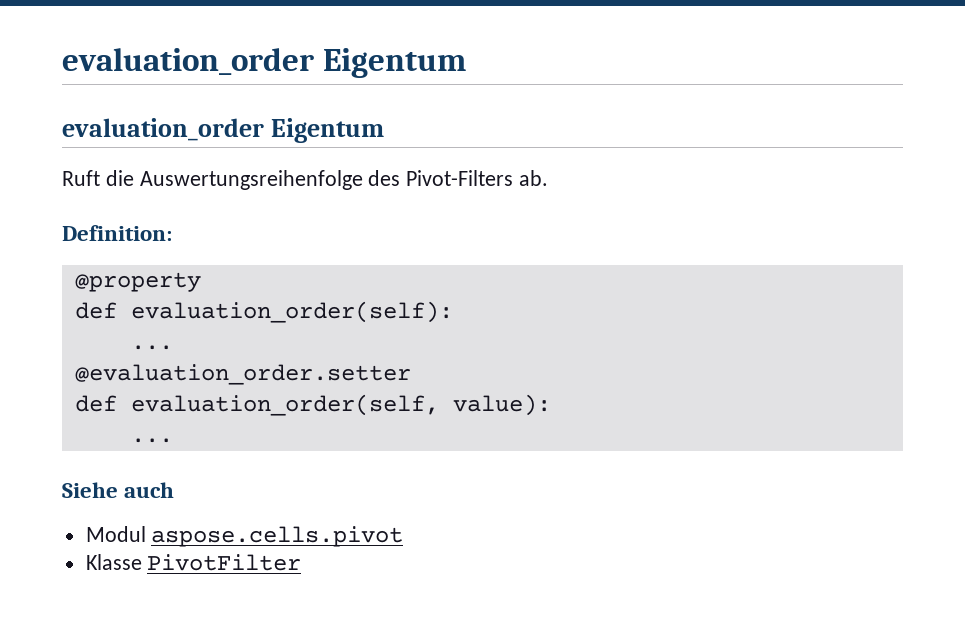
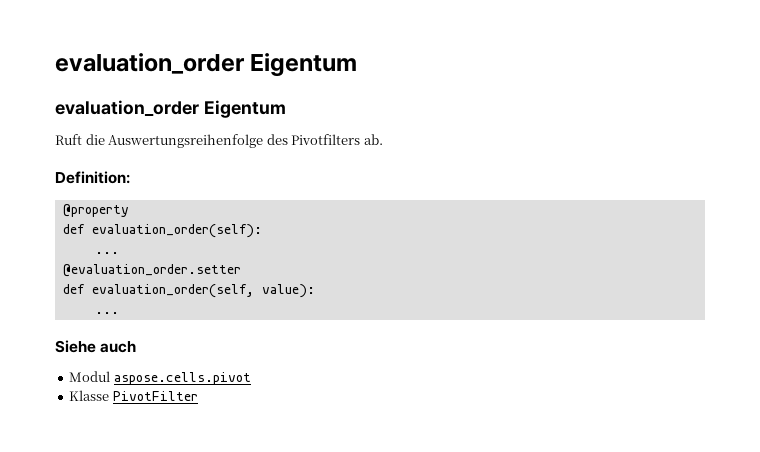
[406,170,514,186] Pivot-Filters -> [291,134,361,145] Pivotfilters

